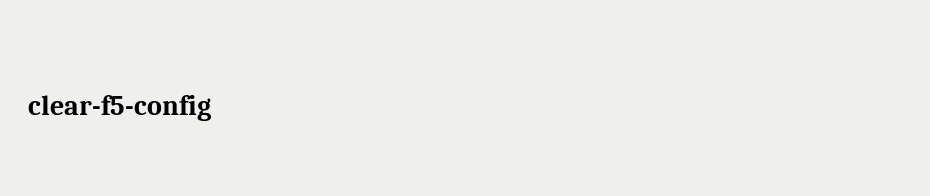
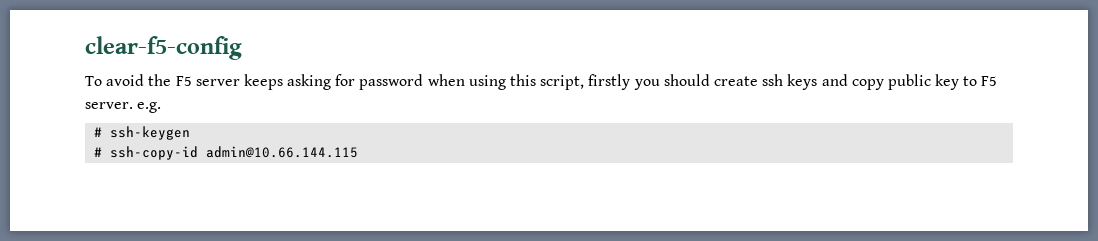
(211, 108) none -> [85,74,998,90] [85,102,162,113] [94,126,191,140] [94,146,359,160] // To avoid the F5 server keeps asking for password when using this script, firstly you should create ssh keys and copy public key to F5 server. e.g. // # ssh-keygen // # ssh-copy-id admin@10.66.144.115

